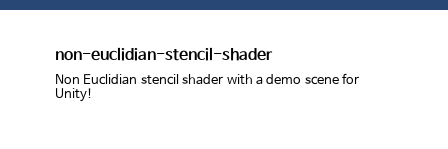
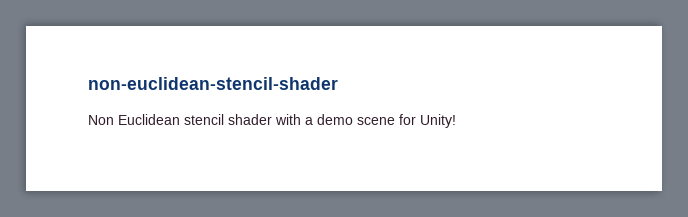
[55,47,273,61] non-euclidian-stencil-shader -> [88,77,338,90] non-euclidean-stencil-shader
[83,74,138,85] Euclidian -> [118,114,180,125] Euclidean

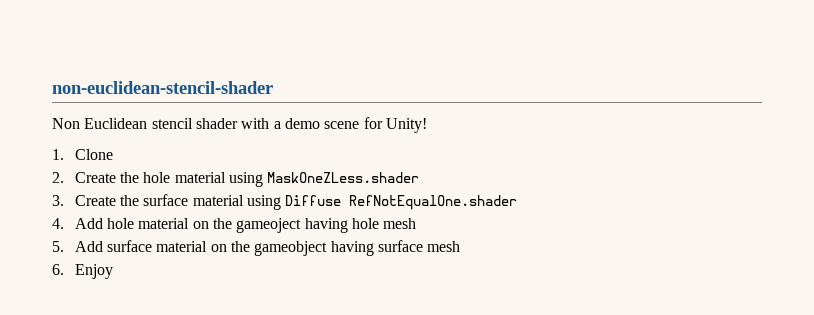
(456, 121) none -> [52,149,113,160] [52,172,420,187] [52,194,518,210] [52,218,417,233] [52,240,461,256] [52,264,113,279] // 1. Clone // 2. Create the hole material using MaskOneZLess.shader // 3. Create the surface material using Diffuse RefNotEqualOne.shader // 4. Add hole material on the gameoject having hole mesh // 5. Add surface material on the gameobject having surface mesh // 6. Enjoy

